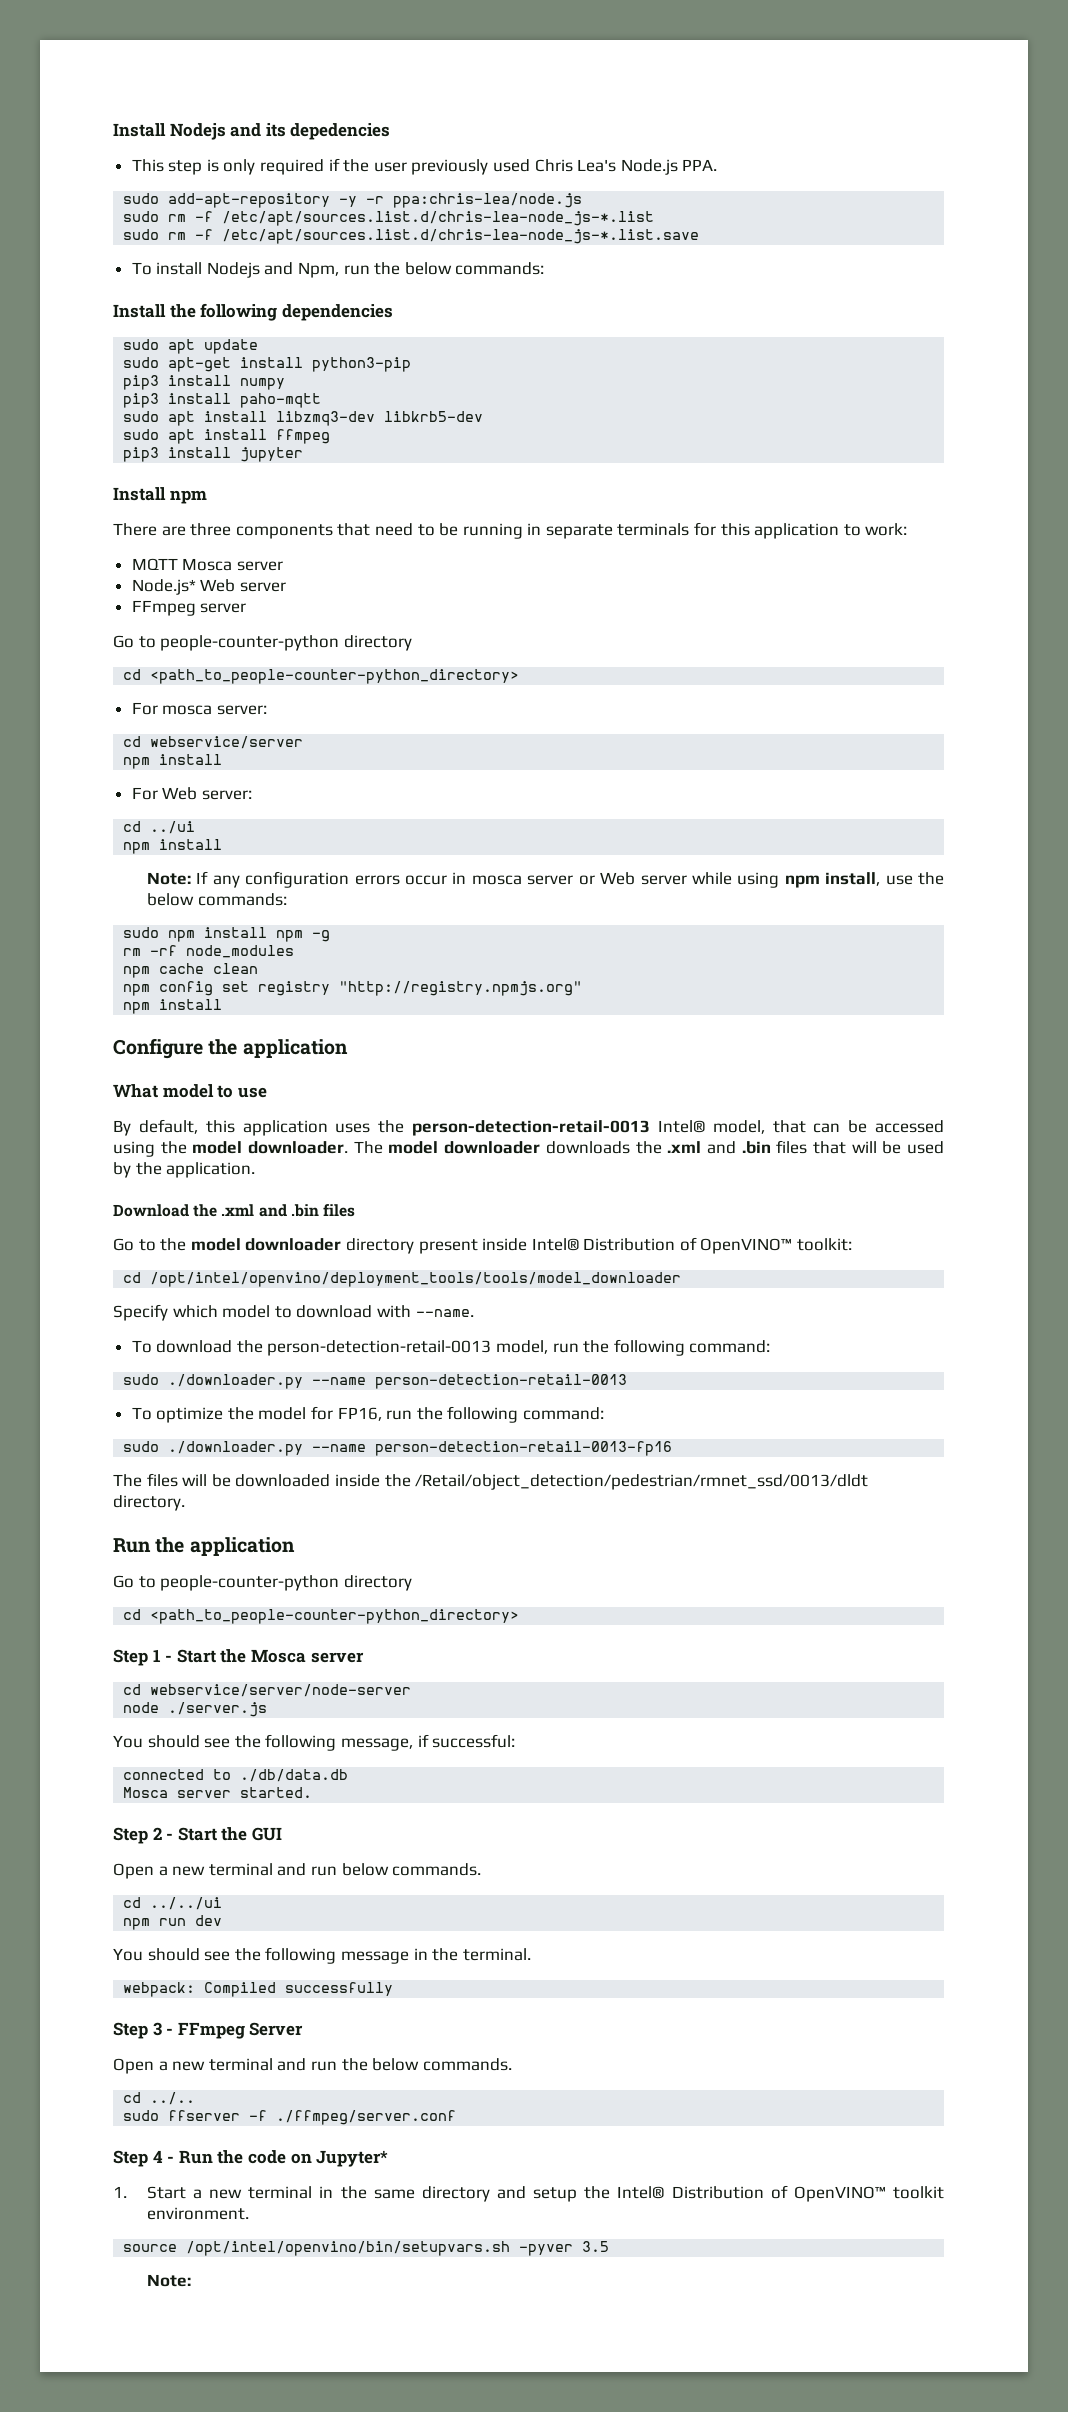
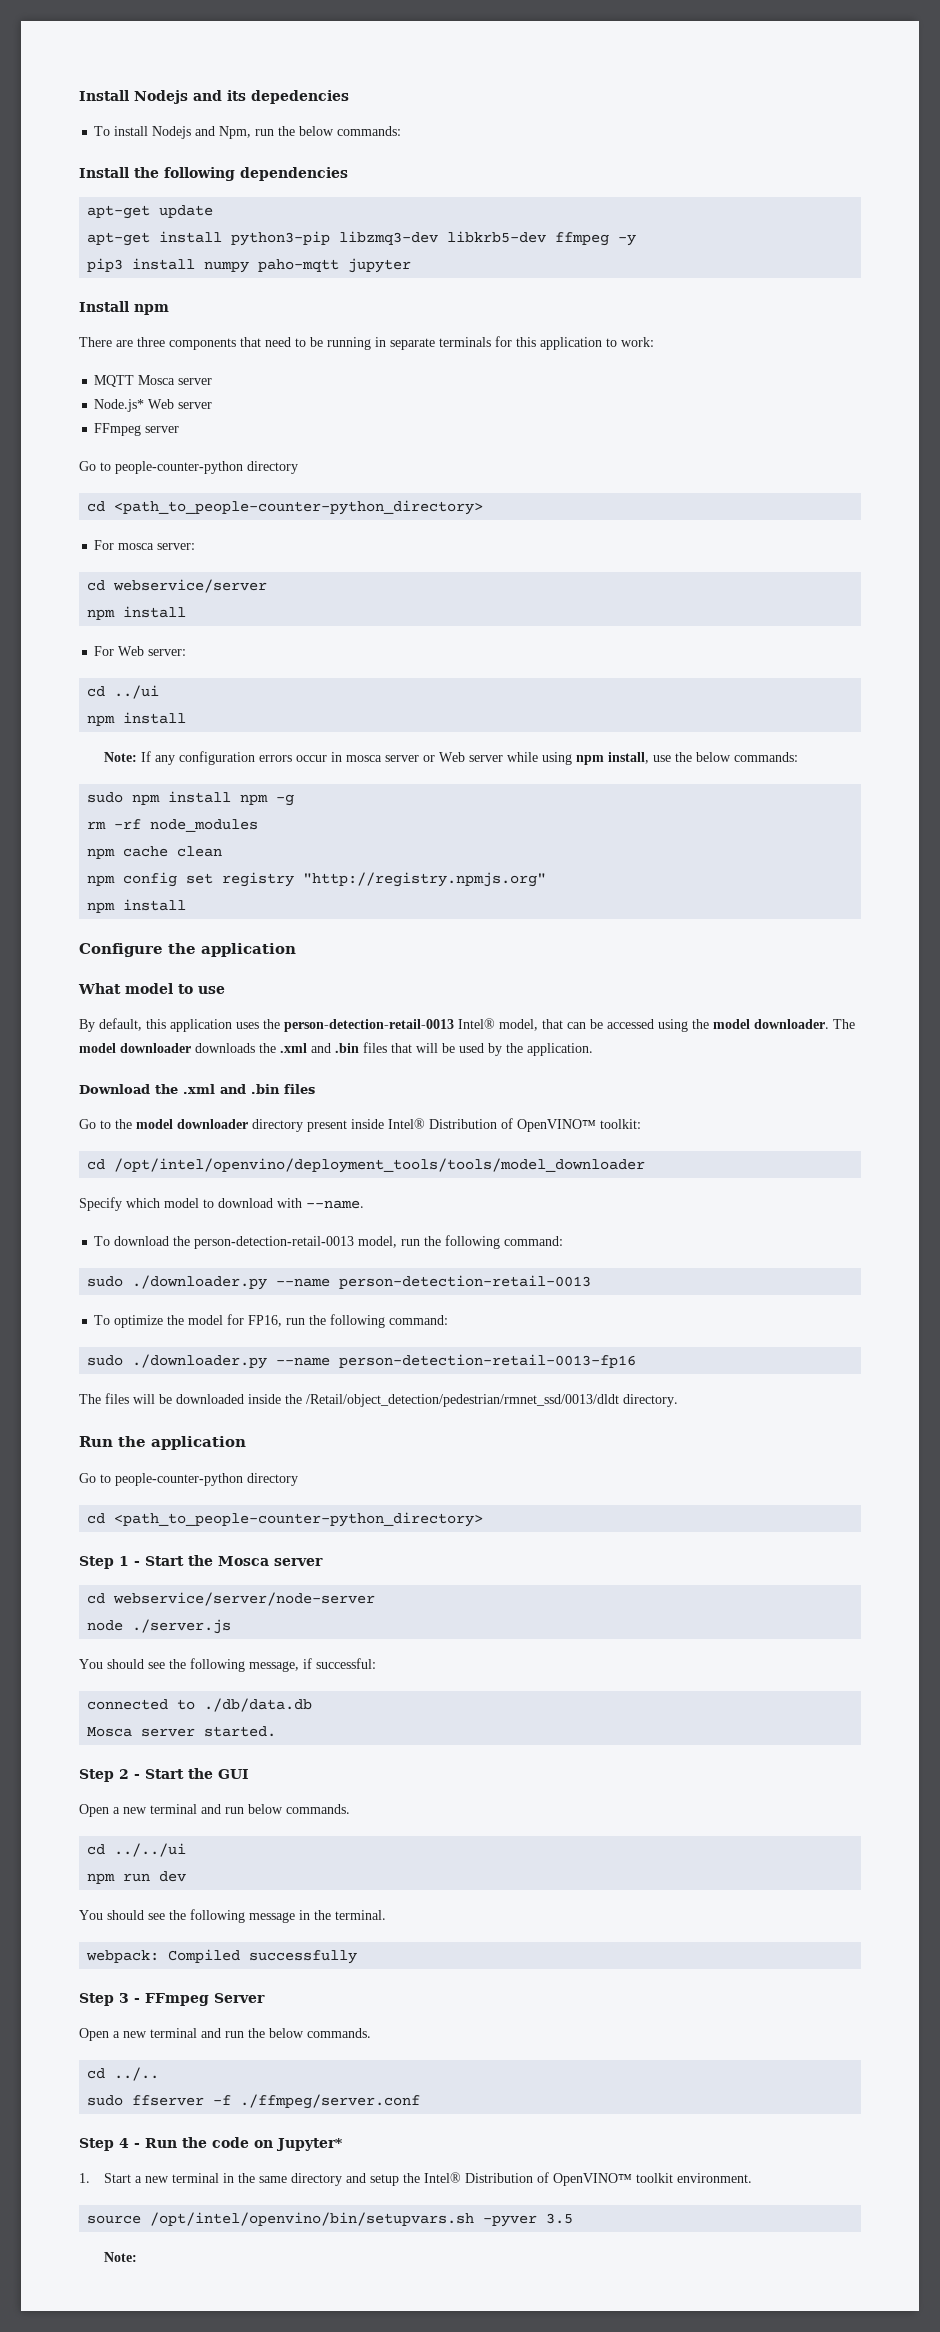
[131,158,718,175] [123,193,583,208] [123,211,655,226] [123,229,700,244] // This step is only required if the user previously used Chris Lea's Node.js PPA. // sudo add-apt-repository -y -r ppa:chris-lea/node.js // sudo rm -f /etc/apt/sources.list.d/chris-lea-node_js-*.list // sudo rm -f /etc/apt/sources.list.d/chris-lea-node_js-*.list.save -> (349, 97) none
[123,339,196,354] sudo apt -> [87,205,151,219] apt-get
[123,357,160,368] sudo -> (214, 211) none
(412, 364) none -> [339,231,637,246] libzmq3-dev libkrb5-dev ffmpeg -y
[123,393,232,408] // pip3 install -> (250, 267) none
[123,411,484,426] [123,429,331,444] [123,447,232,462] // sudo apt install libzmq3-dev libkrb5-dev // sudo apt install ffmpeg // pip3 install -> (340, 265) none

